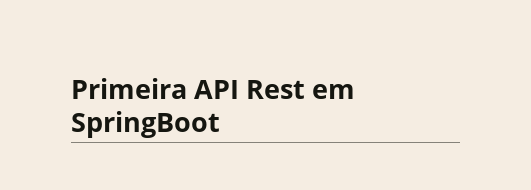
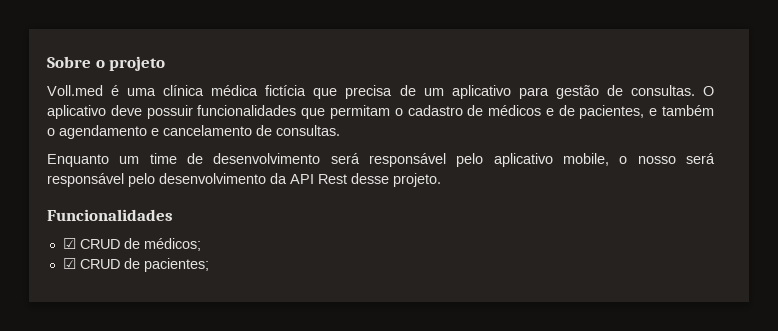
[71,78,356,99] [71,111,220,138] Primeira API Rest em SpringBoot -> [47,56,166,71] [47,85,715,99] [47,105,715,119] [47,125,340,139] [47,153,716,167] [47,173,441,187] [47,209,173,221] [62,238,201,251] [62,258,209,272] Sobre o projeto // Voll.med é uma clínica médica fictícia que precisa de um aplicativo para gestão de consultas. O aplicativo deve possuir funcionalidades que permitam o cadastro de médicos e de pacientes, e também o agendamento e cancelamento de consultas. // Enquanto um time de desenvolvimento será responsável pelo aplicativo mobile, o nosso será responsável pelo desenvolvimento da API Rest desse projeto. // Funcionalidades // ☑ CRUD de médicos; // ☑ CRUD de pacientes;

